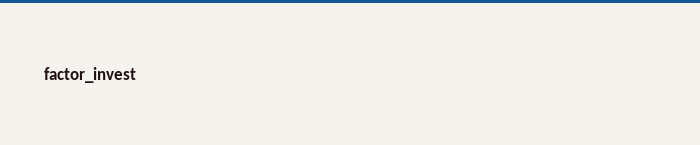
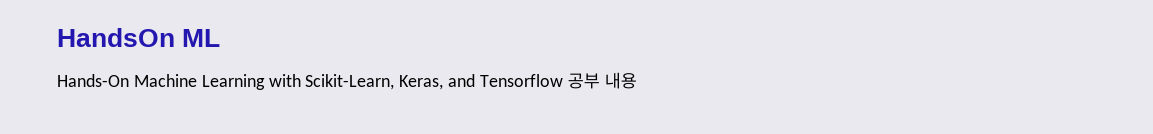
[44,67,136,83] factor_invest -> [57,28,221,47] [57,72,637,90] HandsOn ML // Hands-On Machine Learning with Scikit-Learn, Keras, and Tensorflow 공부 내용

